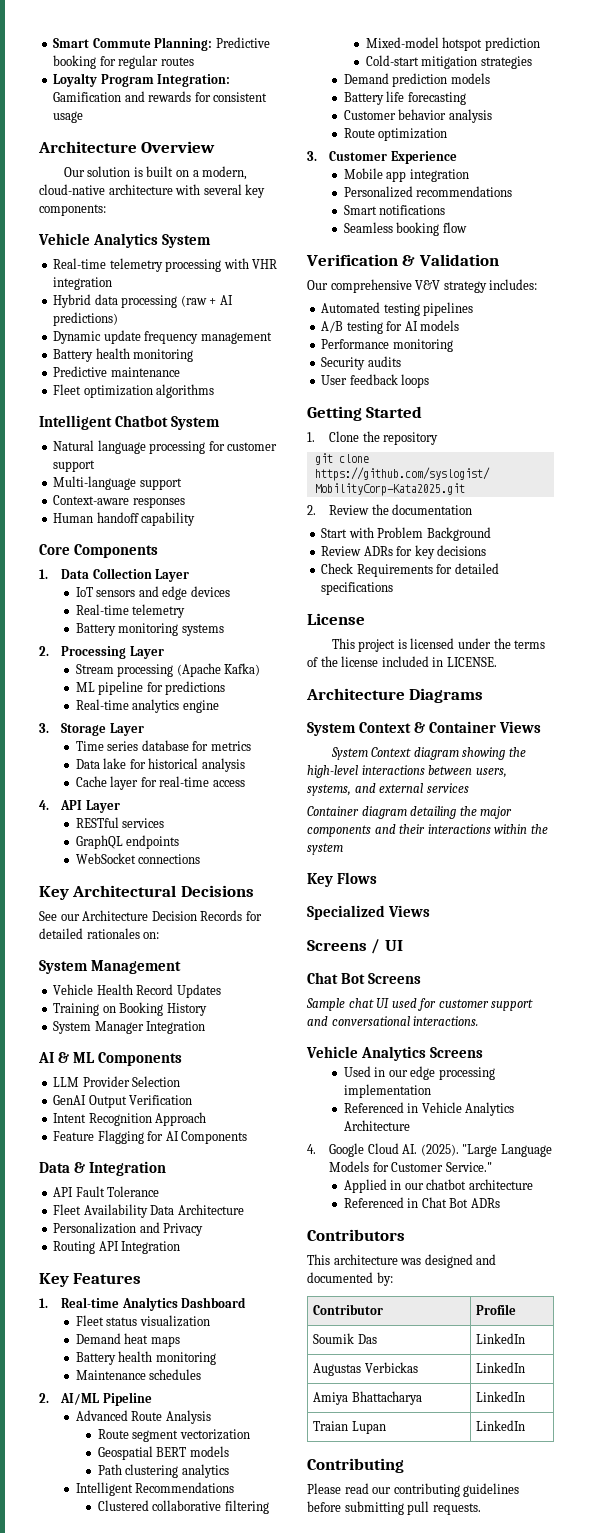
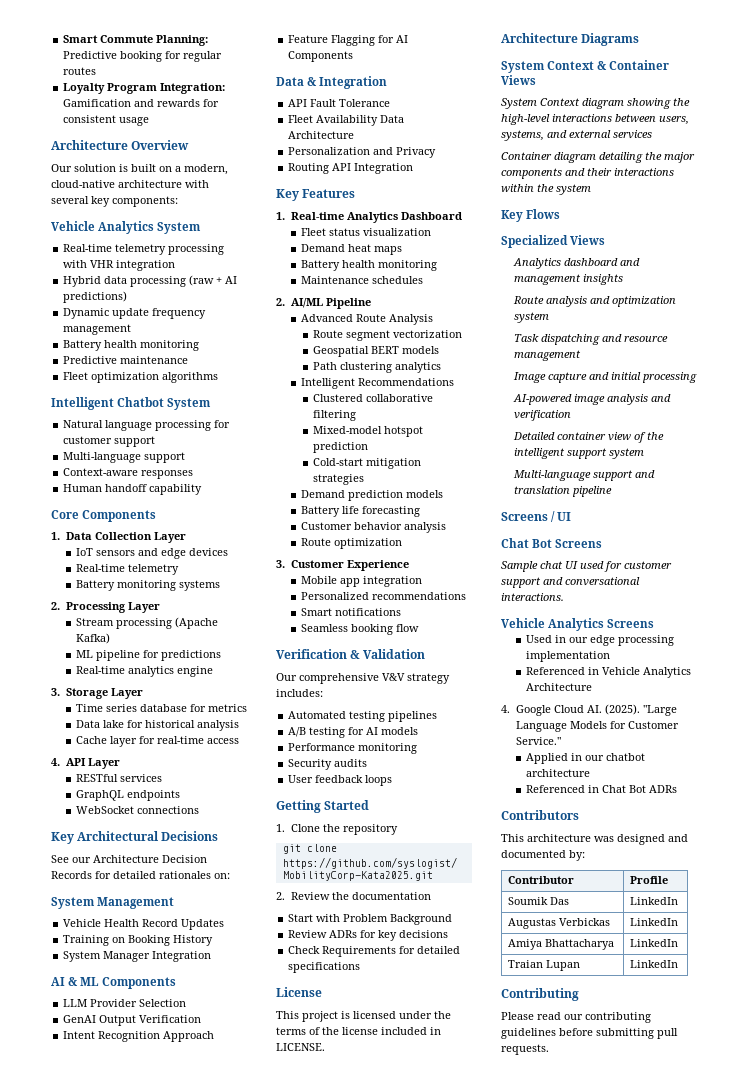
(430, 911) none -> [512,258,640,269] [513,274,623,285] [512,296,676,307] [513,312,549,323] [513,334,668,345] [513,350,581,361] [512,372,697,383] [512,394,671,405] [513,410,571,421] [512,432,664,443] [513,448,644,459] [512,470,655,481] [513,486,612,497] // Analytics dashboard and management insights // Route analysis and optimization system // Task dispatching and resource management // Image capture and initial processing // AI-powered image analysis and verification // Detailed container view of the intelligent support system // Multi-language support and translation pipeline

